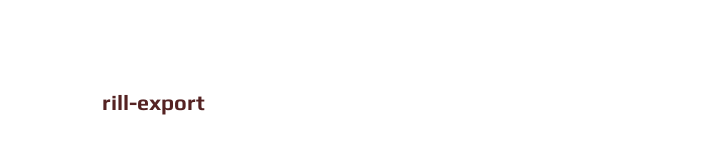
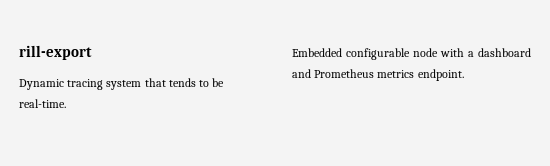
(205, 104) none -> [19,78,225,90] [19,99,66,108] [292,48,531,60] [292,69,464,81] // Dynamic tracing system that tends to be real-time. // Embedded configurable node with a dashboard and Prometheus metrics endpoint.

